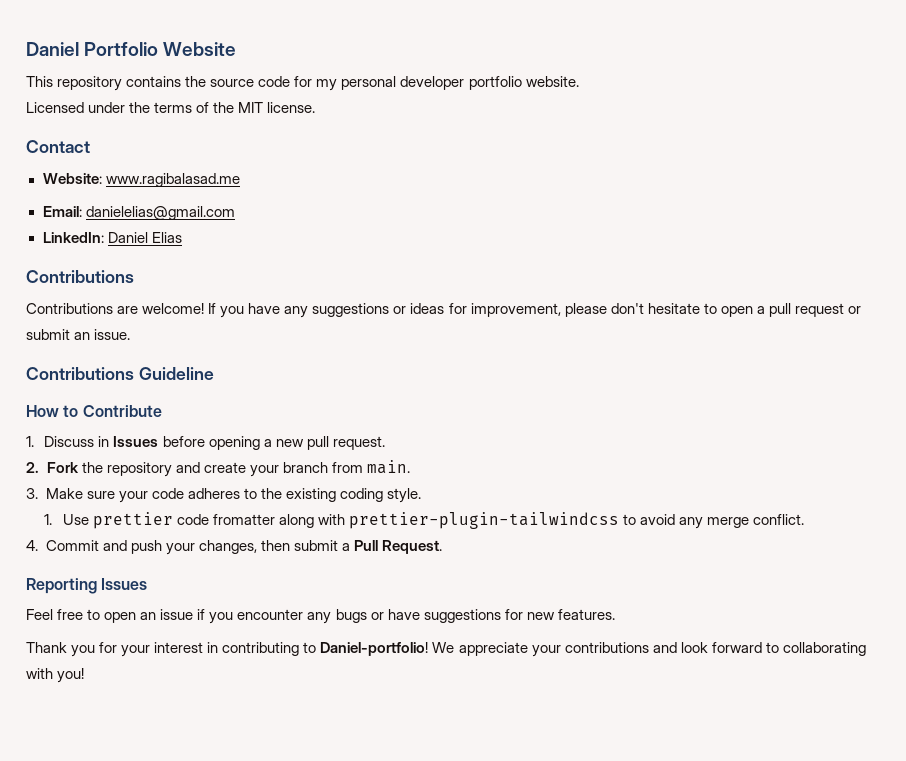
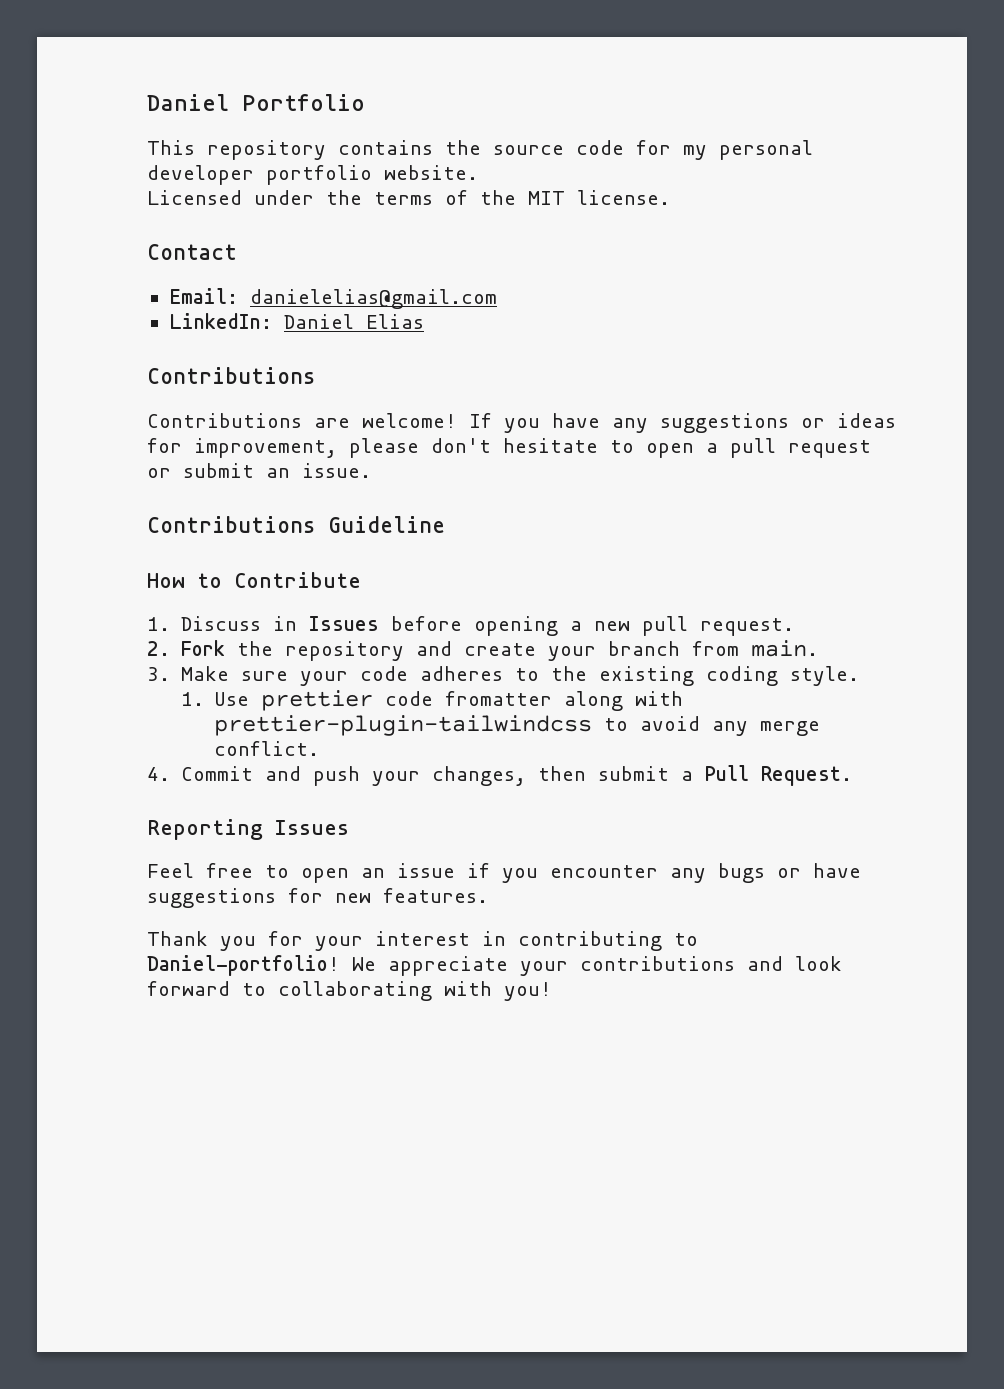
[163,42,237,56] Website -> (365, 102) none
[42,173,240,187] // Website: www.ragibalasad.me -> (237, 252) none

